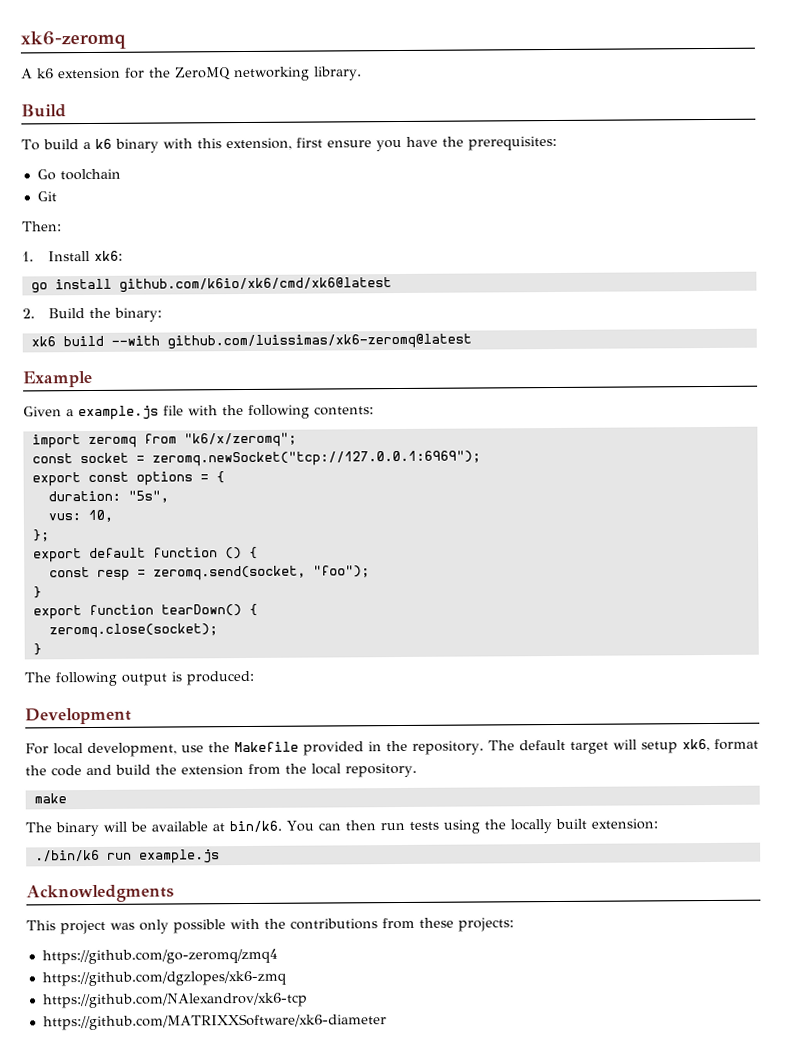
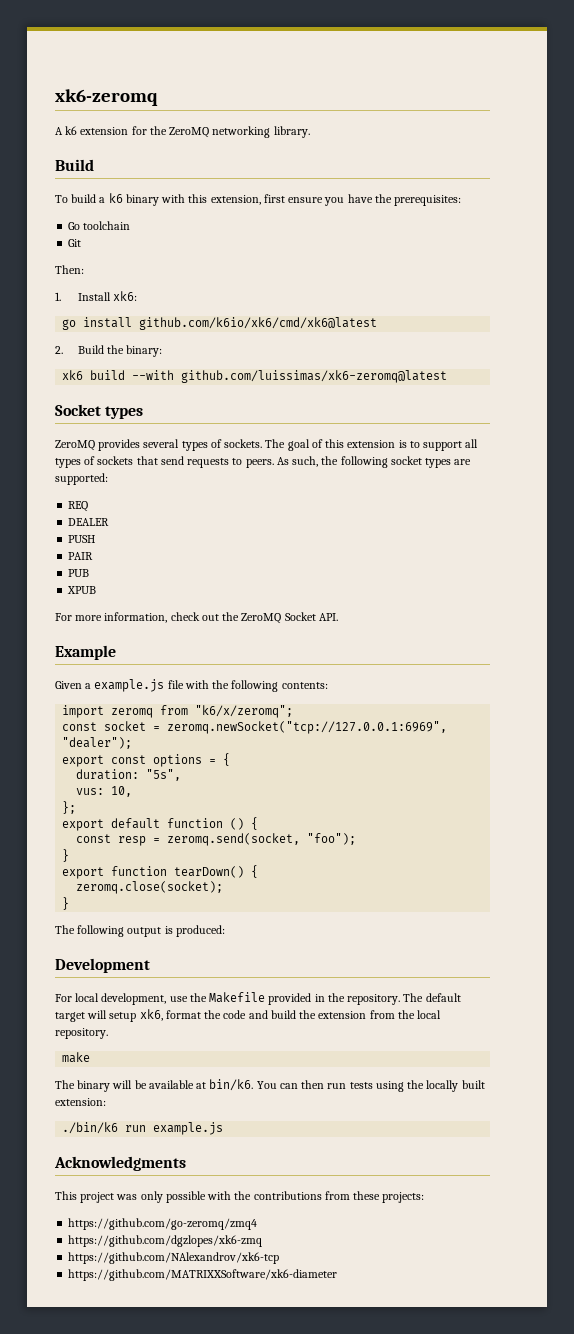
(472, 341) none -> [55,404,144,419] [55,439,479,451] [55,456,472,468] [55,473,108,485] [68,501,89,512] [68,518,110,526] [68,535,96,543] [68,552,94,560] [68,569,90,577] [67,586,97,594] [55,612,338,624] // Socket types // ZeroMQ provides several types of sockets. The goal of this extension is to support all types of sockets that send requests to peers. As such, the following socket types are supported: // REQ // DEALER // PUSH // PAIR // PUB // XPUB // For more information, check out the ZeroMQ Socket API.
[151,450,481,467] zeromq.newSocket("tcp://127.0.0.1:6969"); -> [167,721,448,734] [62,737,133,749] zeromq.newSocket("tcp://127.0.0.1:6969", "dealer");

